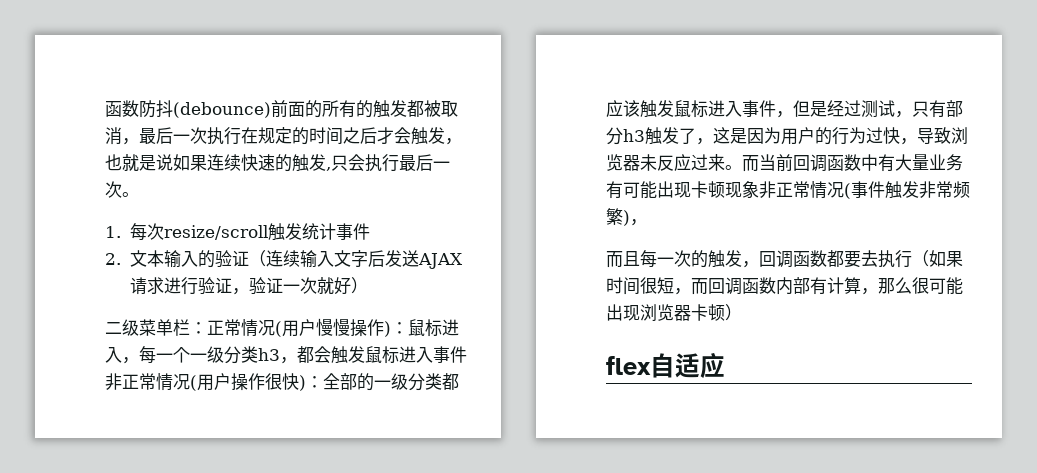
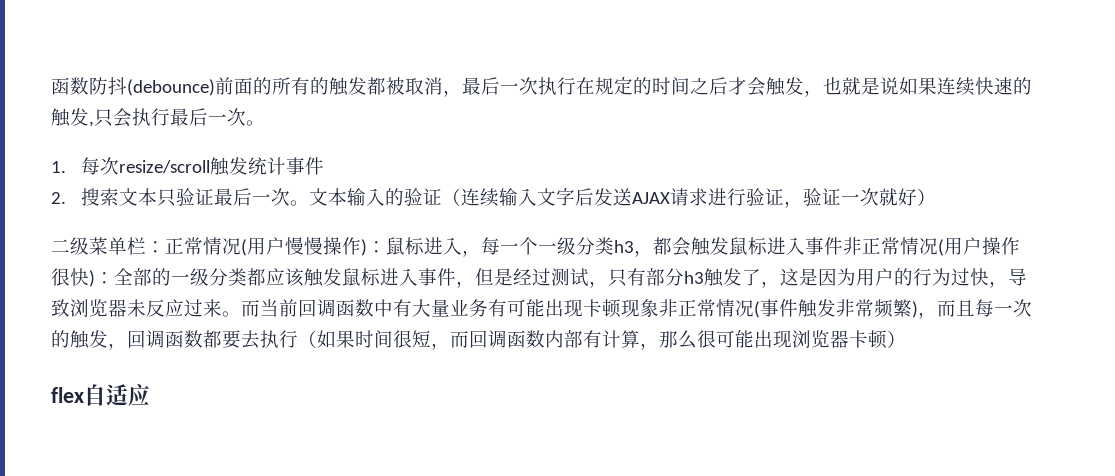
(121, 259) none -> [81,188,310,207] 搜索文本只验证最后一次。
(647, 222) // -> (937, 315) none

